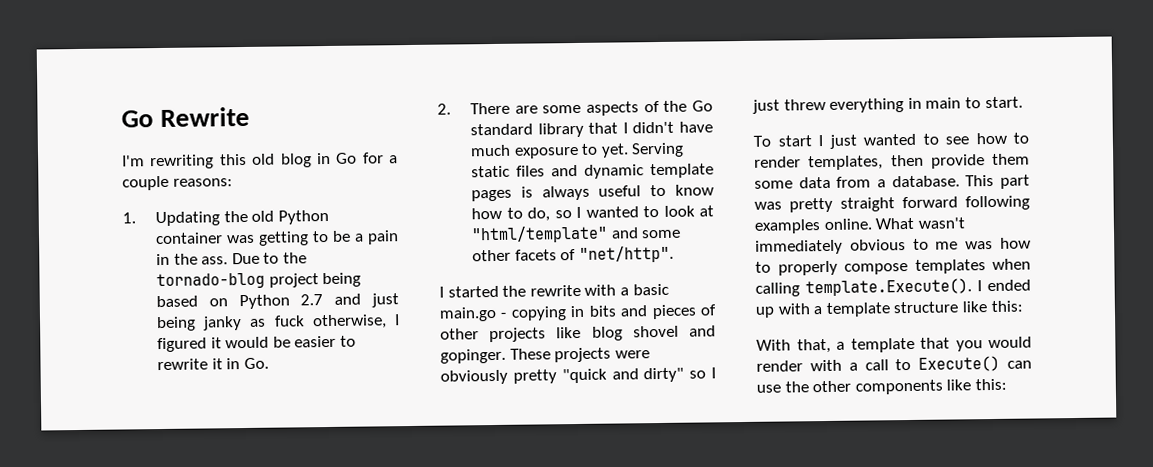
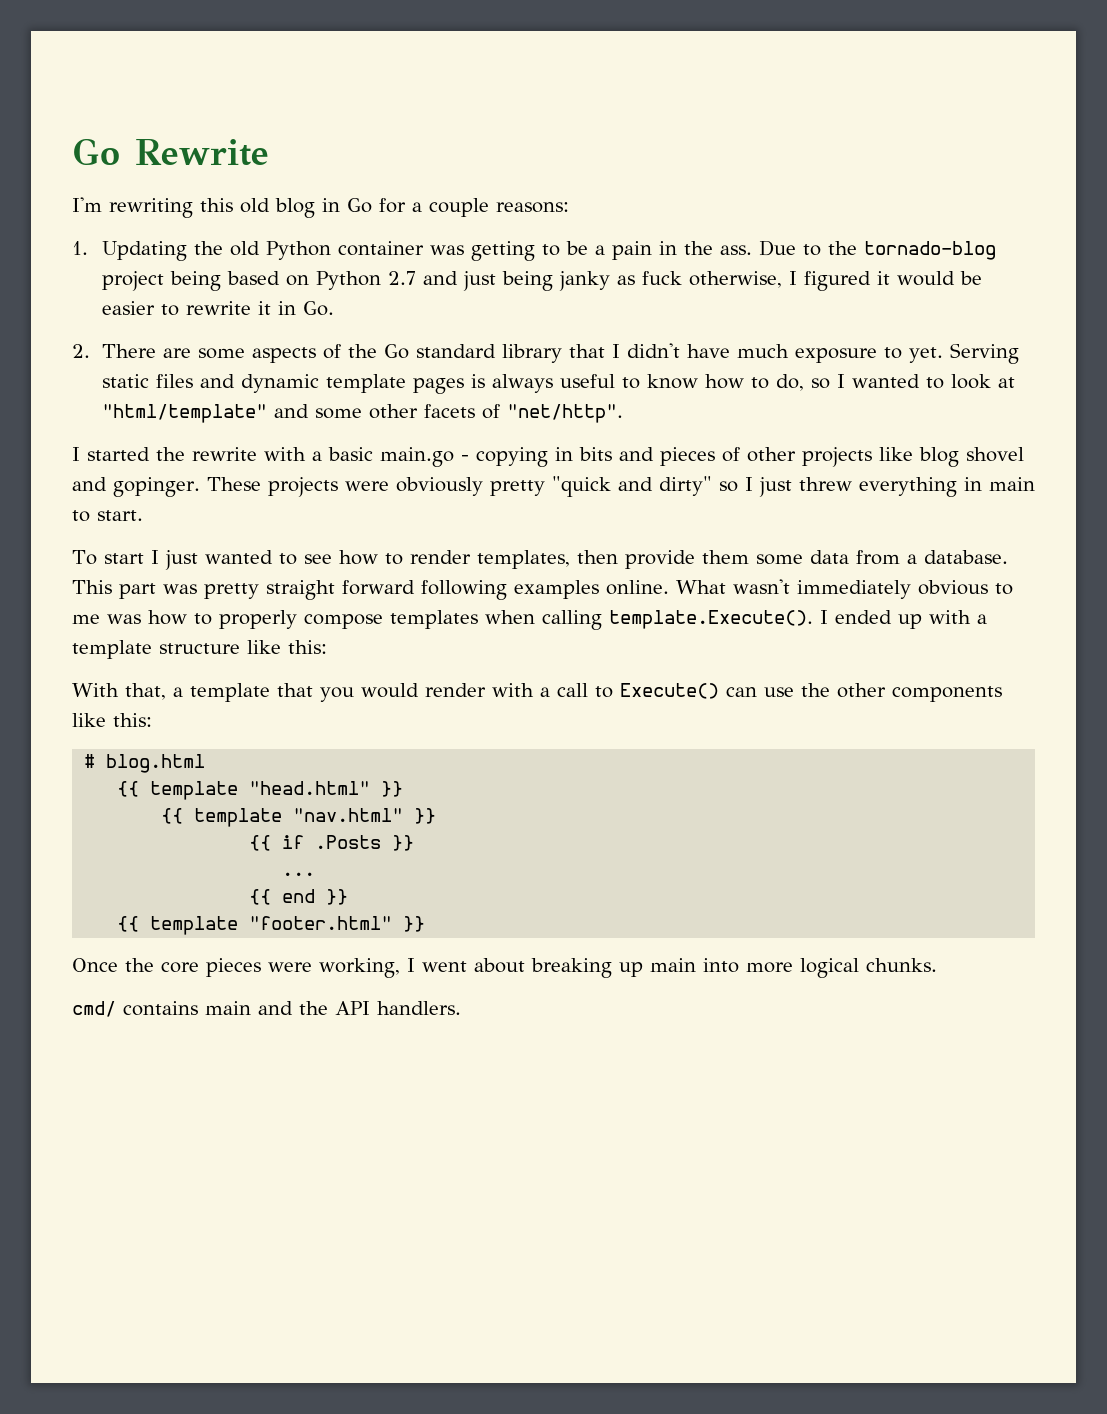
(1007, 384) none -> [84,754,206,773] [117,781,404,800] [161,808,437,827] [249,835,415,851] [282,872,316,876] [249,889,349,905] [117,916,426,935] [72,958,937,978] [72,1001,461,1017] // # blog.html // {{ template "head.html" }} // {{ template "nav.html" }} // {{ if .Posts }} // ... // {{ end }} // {{ template "footer.html" }} // Once the core pieces were working, I went about breaking up main into more logical chunks. // cmd/ contains main and the API handlers.

